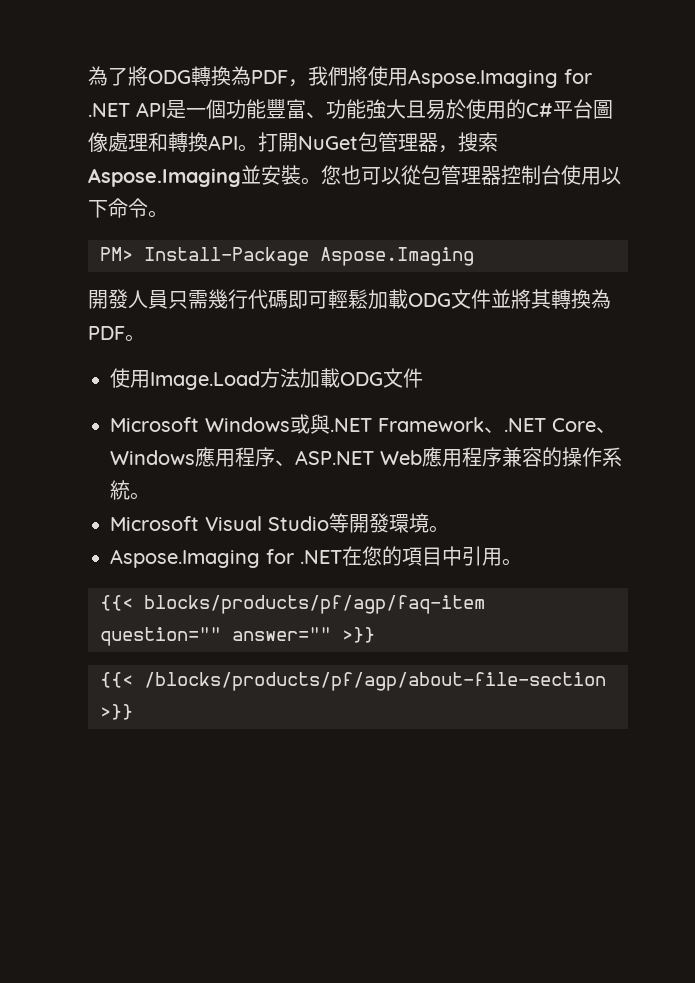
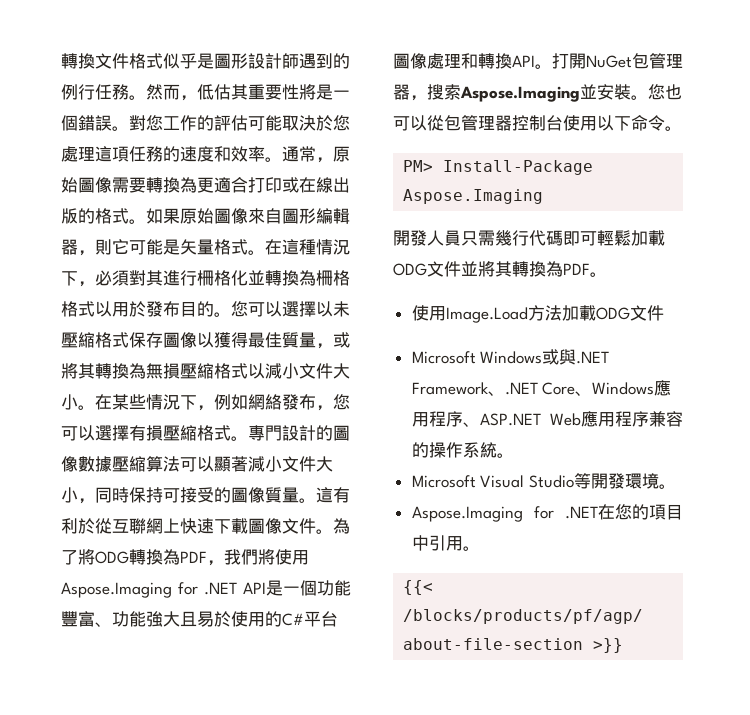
(88, 76) none -> [61,53,350,69] [61,84,350,101] [61,115,350,131] [61,145,350,163] [61,177,350,193] [61,208,350,224] [61,238,350,256] [61,270,350,287] [61,301,350,317] [61,332,350,349] [61,363,350,379] [61,394,350,411] [61,425,350,441] [61,456,333,472] [61,486,350,504] [61,518,333,534] 轉換文件格式似乎是圖形設計師遇到的例行任務。然而，低估其重要性將是一個錯誤。對您工作的評估可能取決於您處理這項任務的速度和效率。通常，原始圖像需要轉換為更適合打印或在線出版的格式。如果原始圖像來自圖形編輯器，則它可能是矢量格式。在這種情況下，必須對其進行柵格化並轉換為柵格格式以用於發布目的。您可以選擇以未壓縮格式保存圖像以獲得最佳質量，或將其轉換為無損壓縮格式以減小文件大小。在某些情況下，例如網絡發布，您可以選擇有損壓縮格式。專門設計的圖像數據壓縮算法可以顯著減小文件大小，同時保持可接受的圖像質量。這有利於從互聯網上快速下載圖像文件。
[100,595,485,614] [100,627,375,646] // {{< blocks/products/pf/agp/faq-item question="" answer="" >}} -> (480, 548) none

